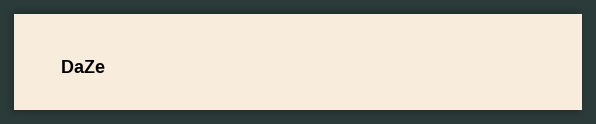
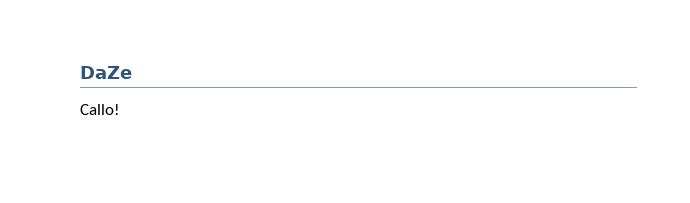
(105, 66) none -> [80,104,120,115] // Callo!

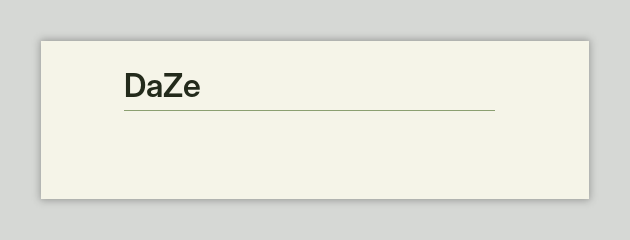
[80,104,120,115] // Callo! -> (201, 85) none

